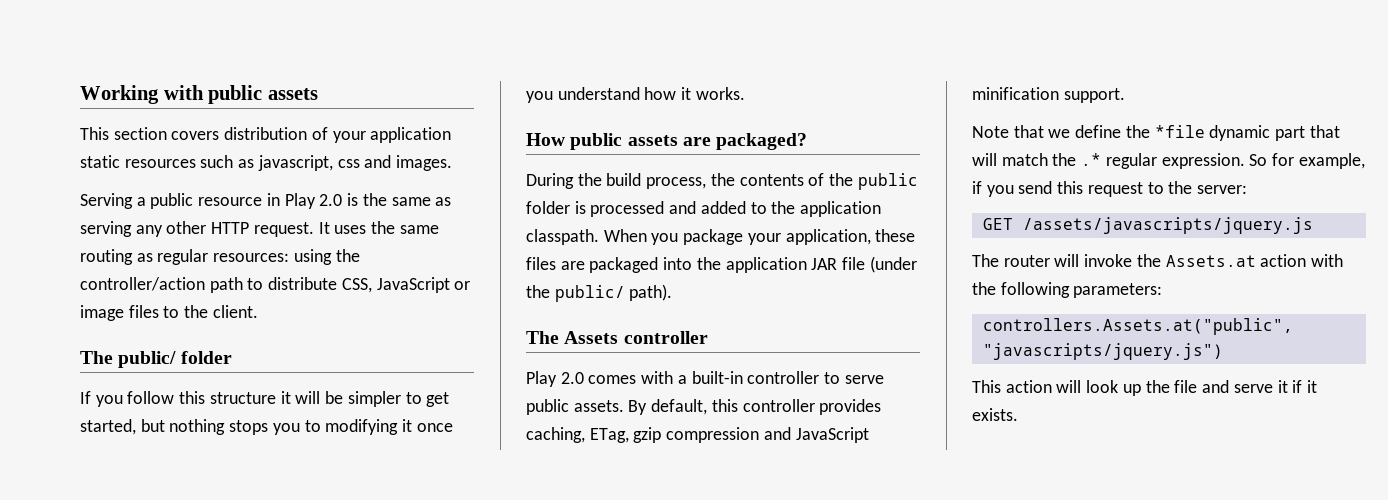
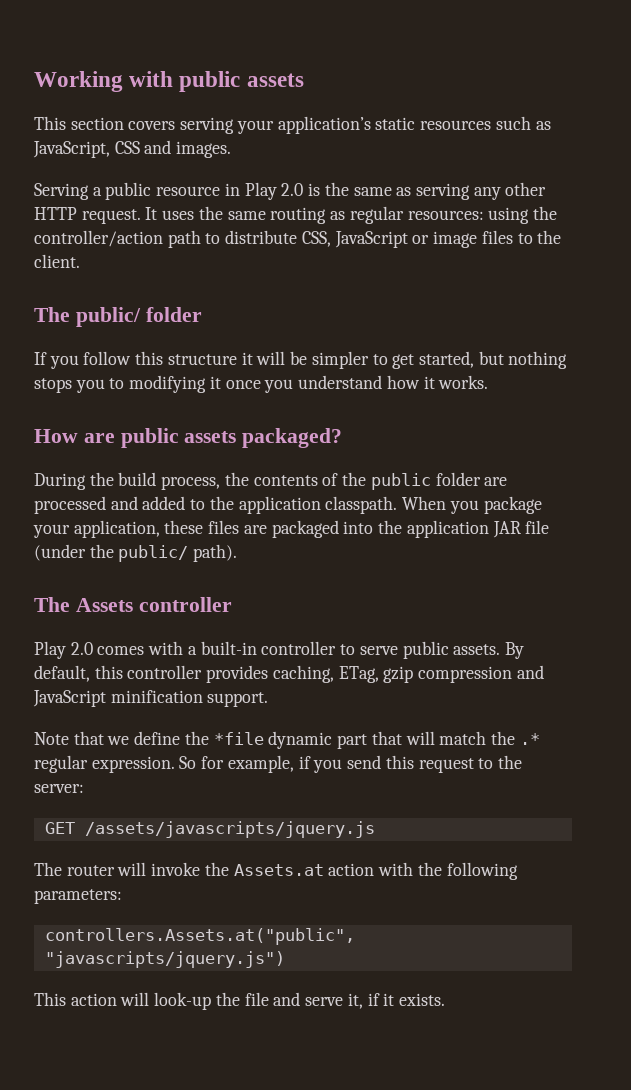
[224,127,452,143] distribution of your application -> [180,116,371,134] serving your application’s
[257,155,360,171] javascript, css -> [33,141,140,158] JavaScript, CSS
[570,133,711,150] public assets are -> [83,428,237,448] are public assets
[574,201,586,214] is -> [484,477,508,486] are
[1086,380,1141,396] look up -> [154,992,212,1010] look-up
[1277,380,1288,393] it -> [347,993,363,1009] it,

